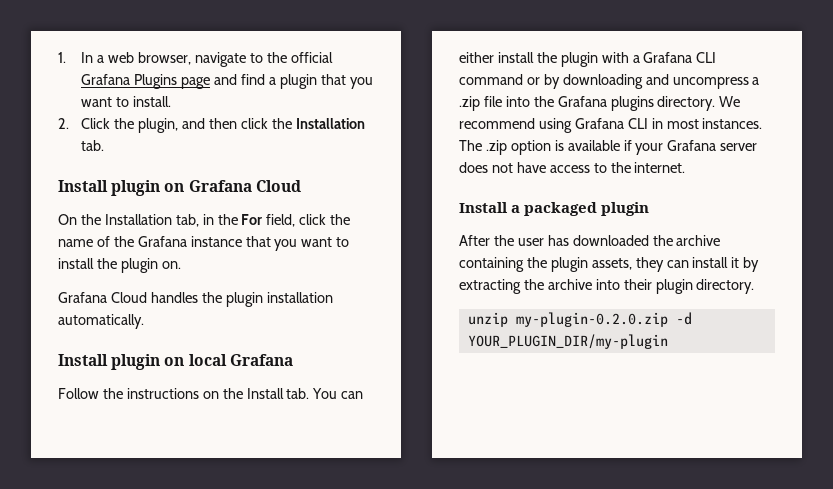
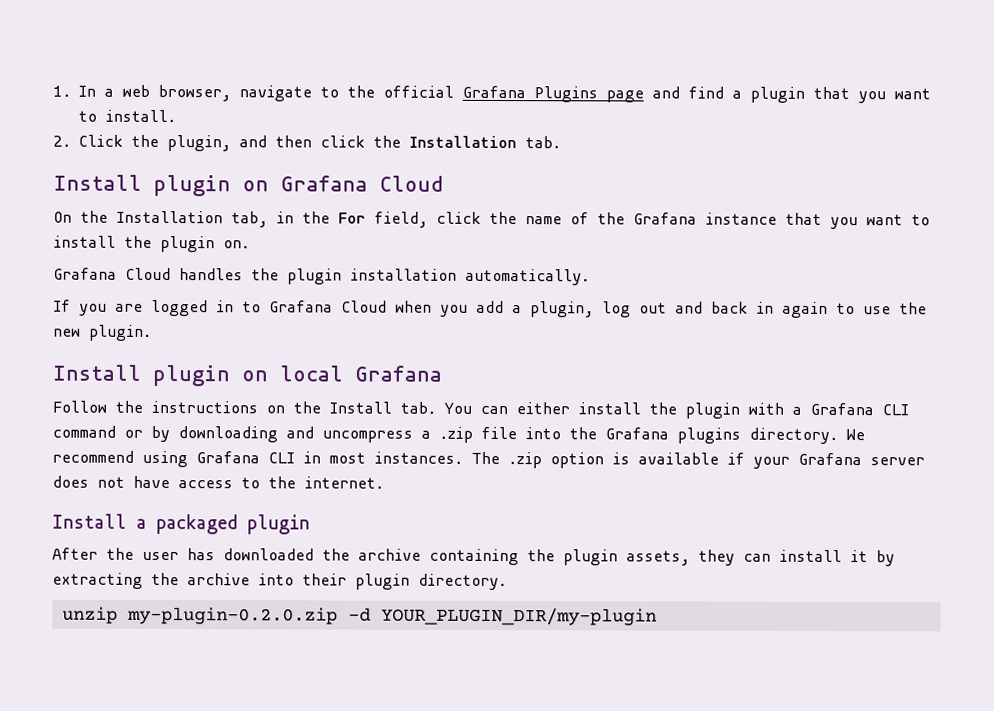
(144, 321) none -> [53,299,927,318] [53,324,152,341] // If you are logged in to Grafana Cloud when you add a plugin, log out and back in again to use the new plugin.

